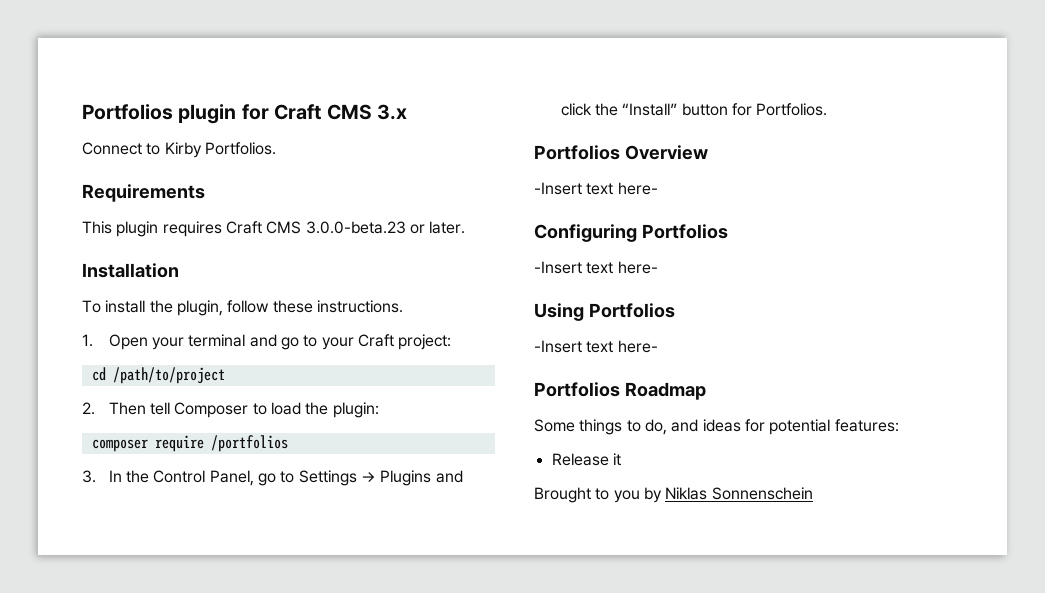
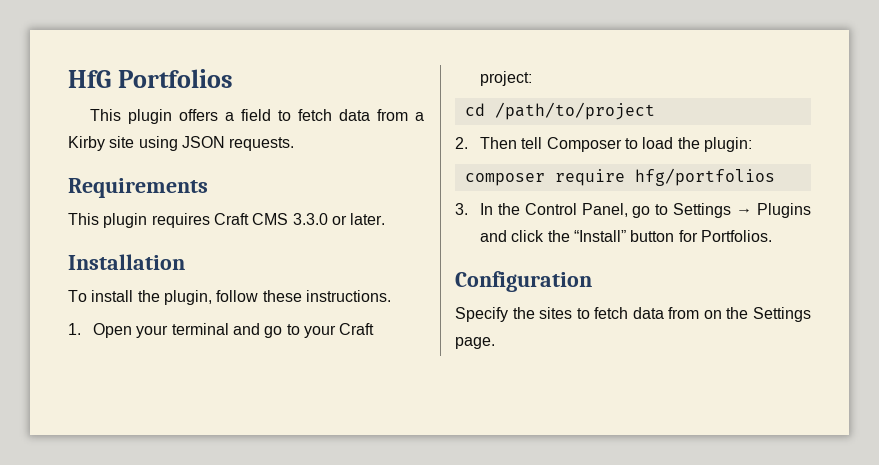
[82,104,407,124] [82,142,276,158] Portfolios plugin for Craft CMS 3.x // Connect to Kirby Portfolios. -> [68,69,233,88] [90,109,424,124] [68,136,295,151] HfG Portfolios // This plugin offers a field to fetch data from a Kirby site using JSON requests.
[305,221,406,234] 3.0.0-beta.23 -> [292,213,328,225] 3.3.0
[210,435,288,452] /portfolios -> [634,168,775,186] hfg/portfolios
[534,145,708,160] [534,182,658,195] [534,224,728,242] [534,261,658,274] [534,303,675,321] [534,340,658,353] [534,382,706,400] [534,419,899,435] [551,453,621,466] [534,487,813,503] Portfolios Overview // -Insert text here- // Configuring Portfolios // -Insert text here- // Using Portfolios // -Insert text here- // Portfolios Roadmap // Some things to do, and ideas for potential features: // Release it // Brought to you by Niklas Sonnenschein -> [455,271,592,292] [455,307,811,322] [455,337,495,349] Configuration // Specify the sites to fetch data from on the Settings page.

